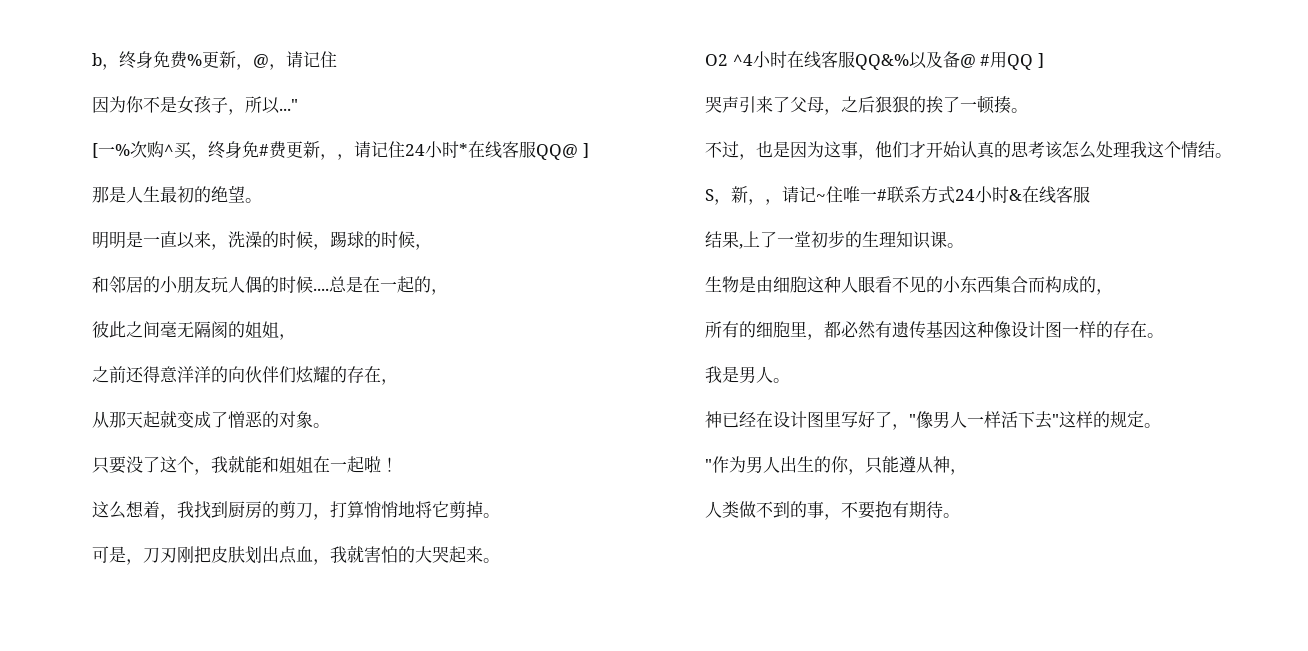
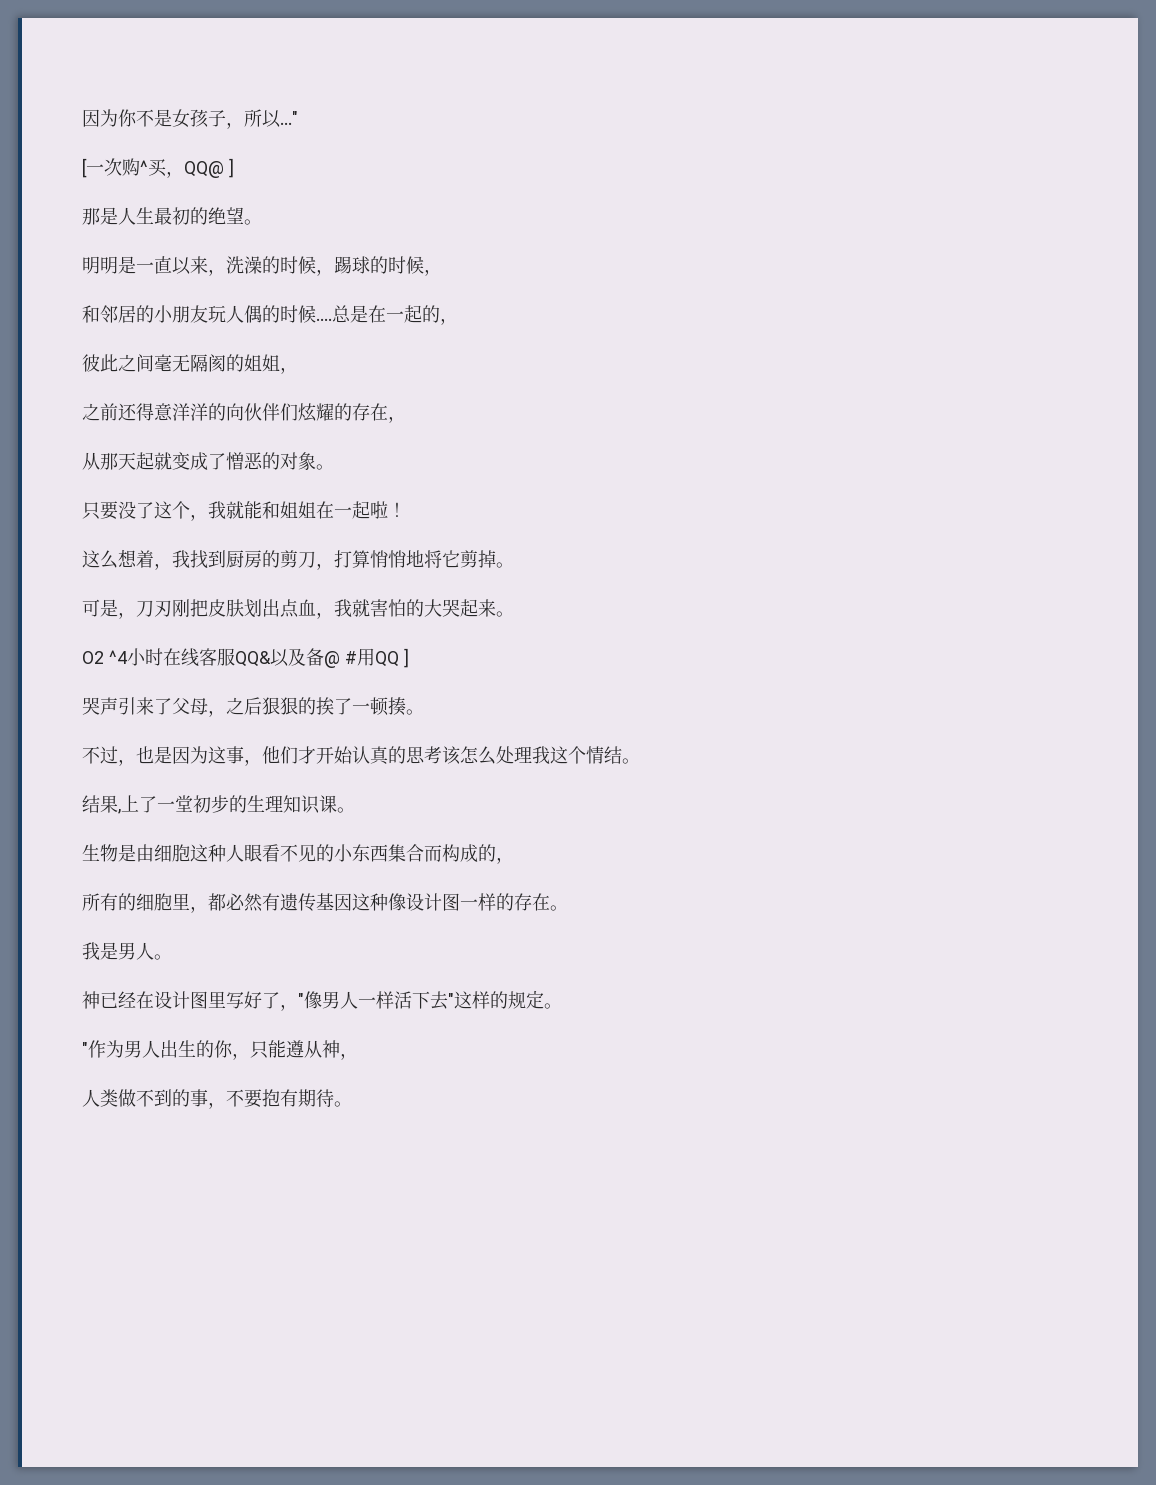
[92,51,337,70] b，终身免费%更新，@，请记住 // -> (82, 118) none
[115,144,130,156] % -> (104, 169) none
[208,141,536,160] 终身免#费更新，，请记住24小时*在线客服 -> (184, 174) none
[854,54,909,70] QQ&% -> [235,651,271,667] QQ&
[705,186,1090,205] // S，新，，请记~住唯一#联系方式24小时&在线客服 -> (640, 761) none

